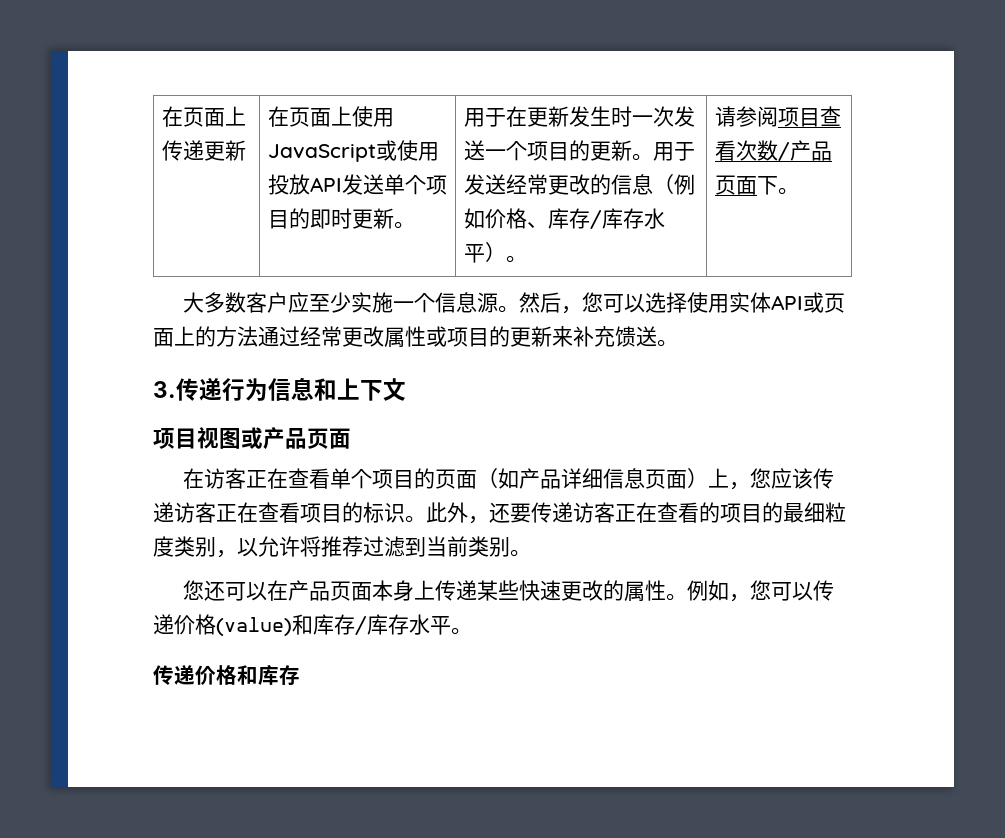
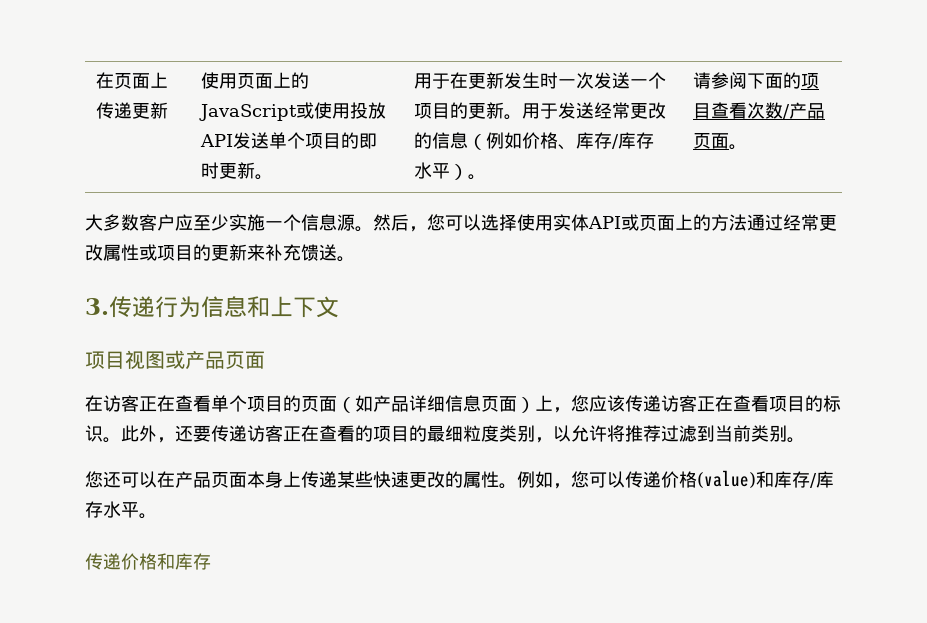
[267,106,394,127] 在页面上使用 -> [201,72,310,89] 使用页面上的
(778, 116) none -> [747,72,802,89] 下面的
[756,176,778,195] 下 -> (730, 141) none

